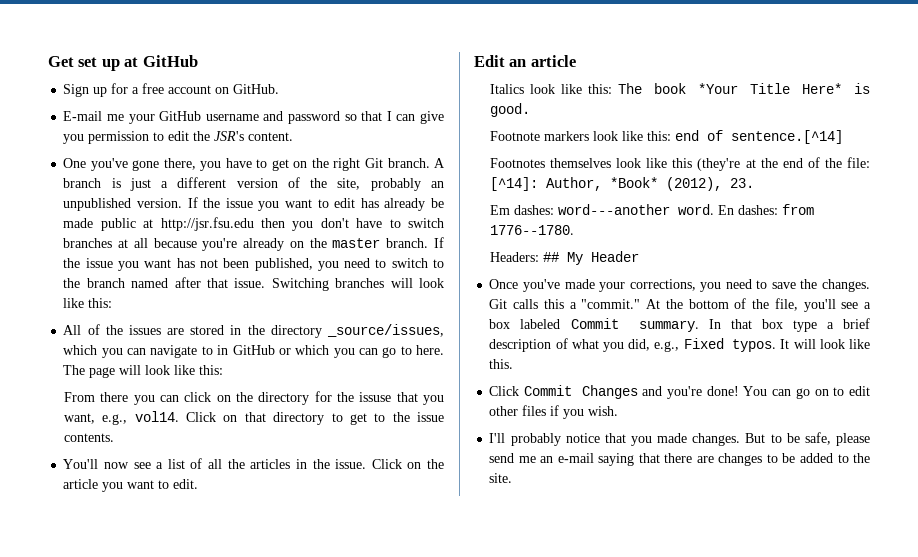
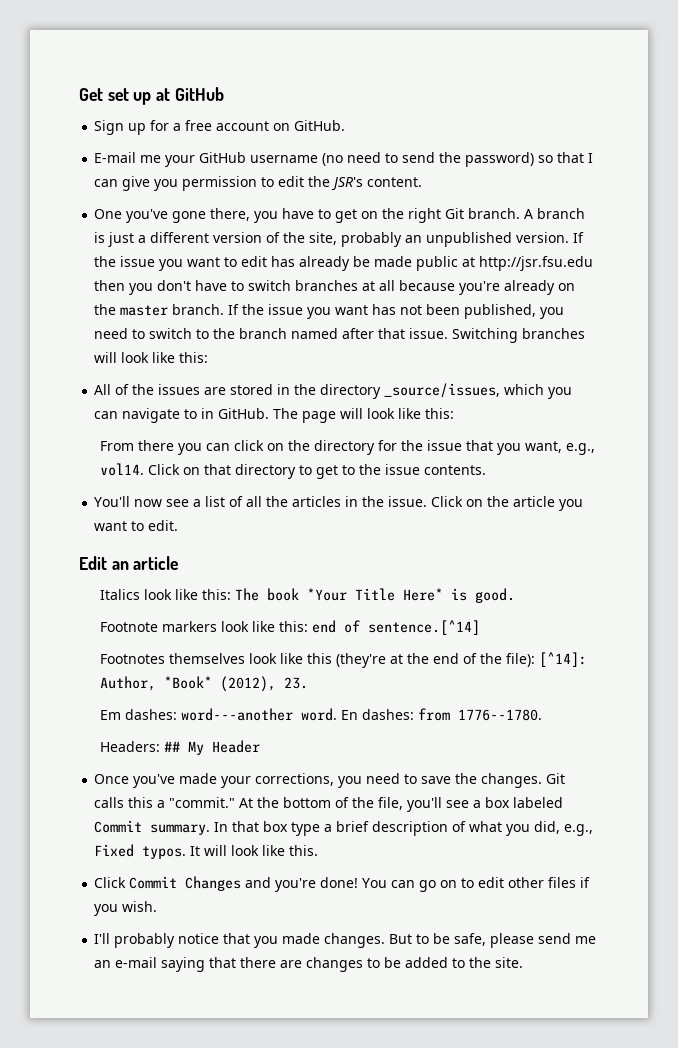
[263,111,340,124] and password -> [322,152,535,167] (no need to send the password)
[232,345,445,358] GitHub or which you can go to here. -> [218,408,270,419] GitHub.
[359,392,392,402] issuse -> [427,440,463,451] issue
[846,157,870,168] file: -> [506,653,536,667] file):

